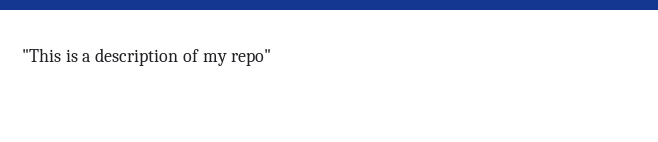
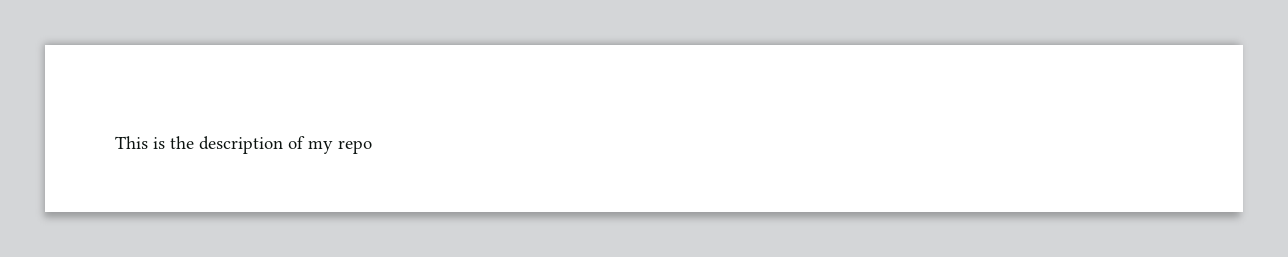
[22,48,92,62] "This is a -> [115,136,194,149] This is the
[231,49,272,66] repo" -> [338,140,372,154] repo

